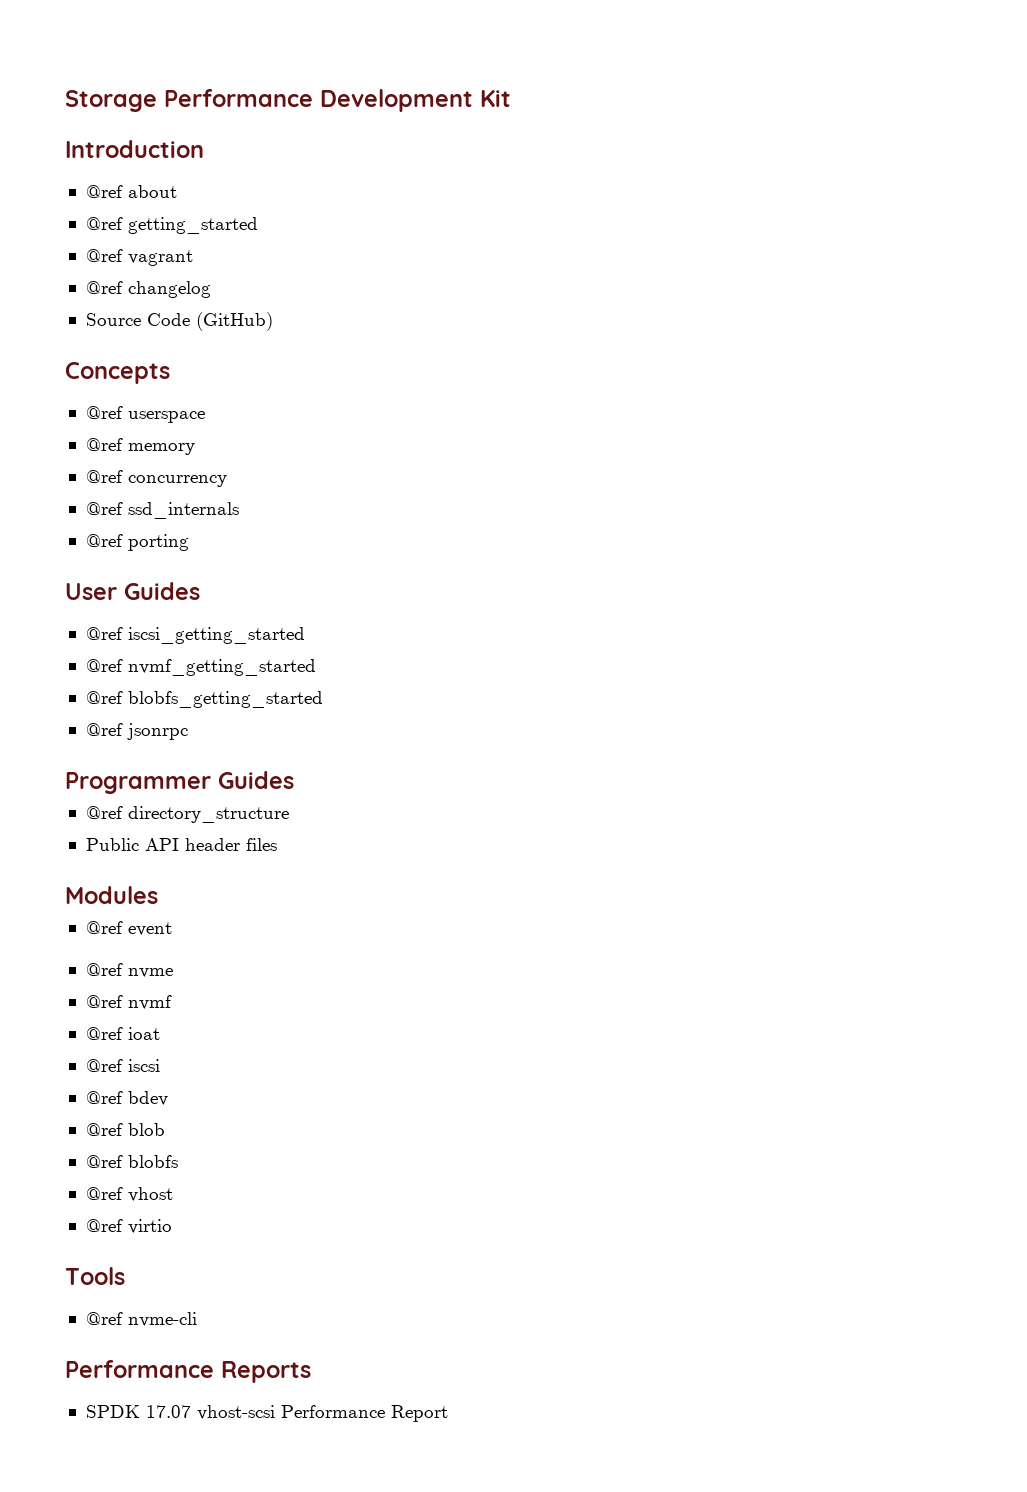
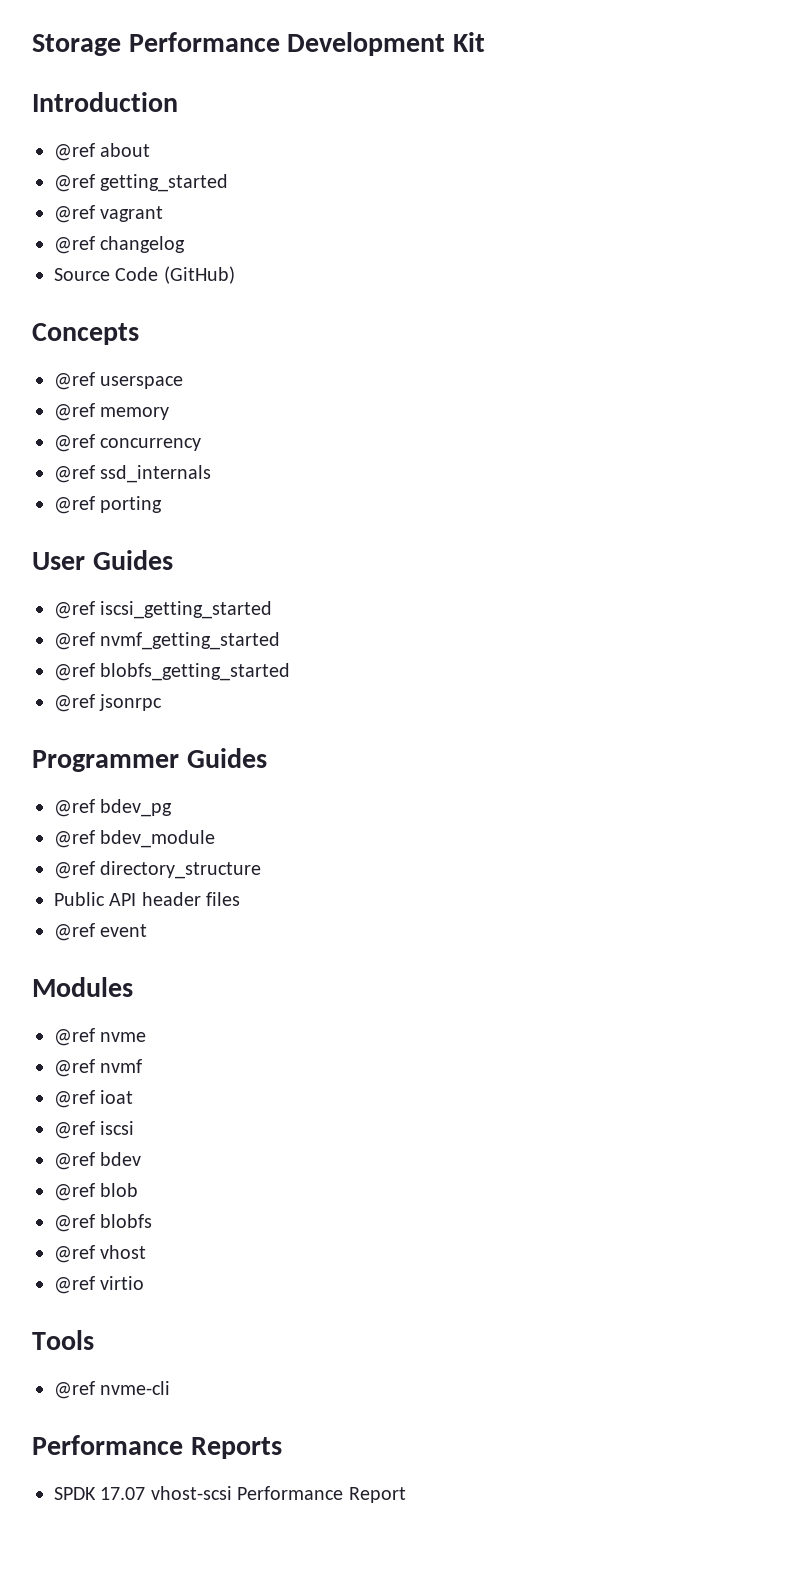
(294, 780) none -> [54,799,173,817] [54,830,216,848] // @ref bdev_pg // @ref bdev_module
[65,886,158,904] // Modules -> (241, 899) none
(172, 929) none -> [32,977,133,997] // Modules

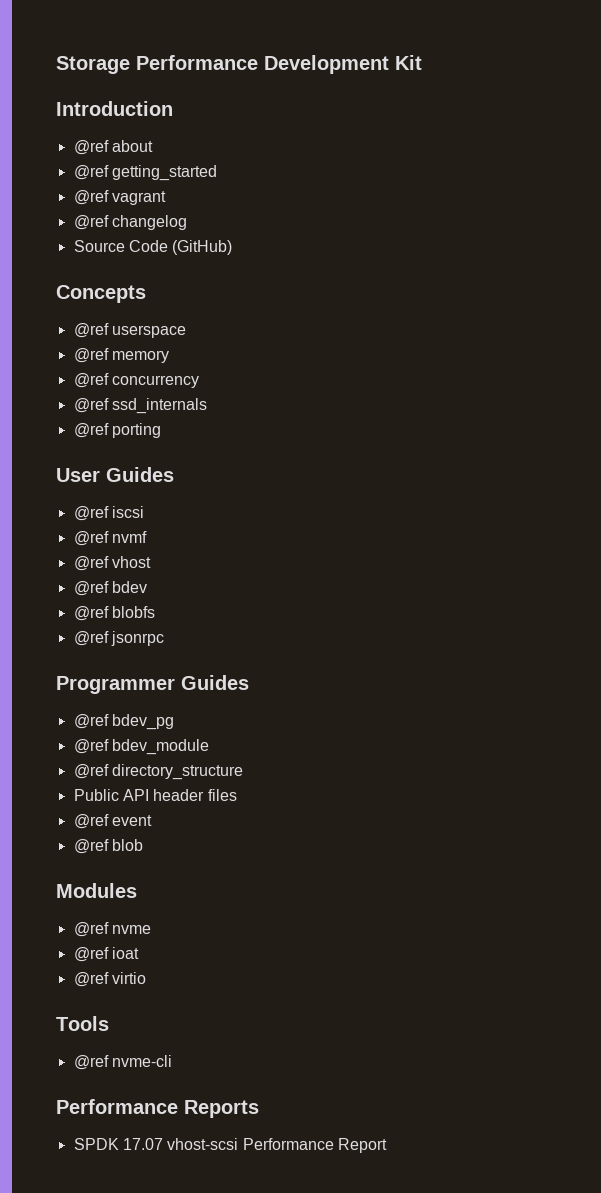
[100,601,273,619] [54,632,281,650] [54,663,291,681] iscsi_getting_started // @ref nvmf_getting_started // @ref blobfs_getting_started -> [111,506,144,518] [73,531,147,546] [73,556,151,571] [73,581,147,596] [73,606,155,621] iscsi // @ref nvmf // @ref vhost // @ref bdev // @ref blobfs
(148, 930) none -> [73,839,143,854] // @ref blob
[54,1059,143,1077] // @ref nvmf -> (151, 929) none
[54,1121,135,1139] [54,1152,142,1170] [54,1183,139,1201] [54,1214,153,1232] [54,1245,147,1263] // @ref iscsi // @ref bdev // @ref blob // @ref blobfs // @ref vhost -> (139, 953) none

